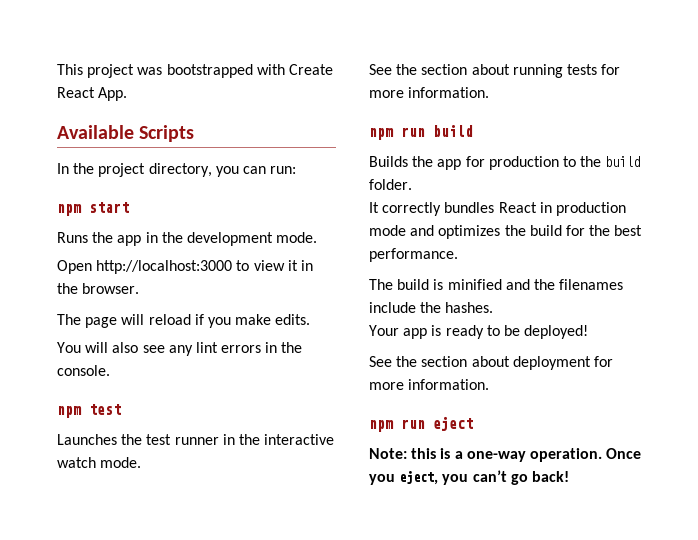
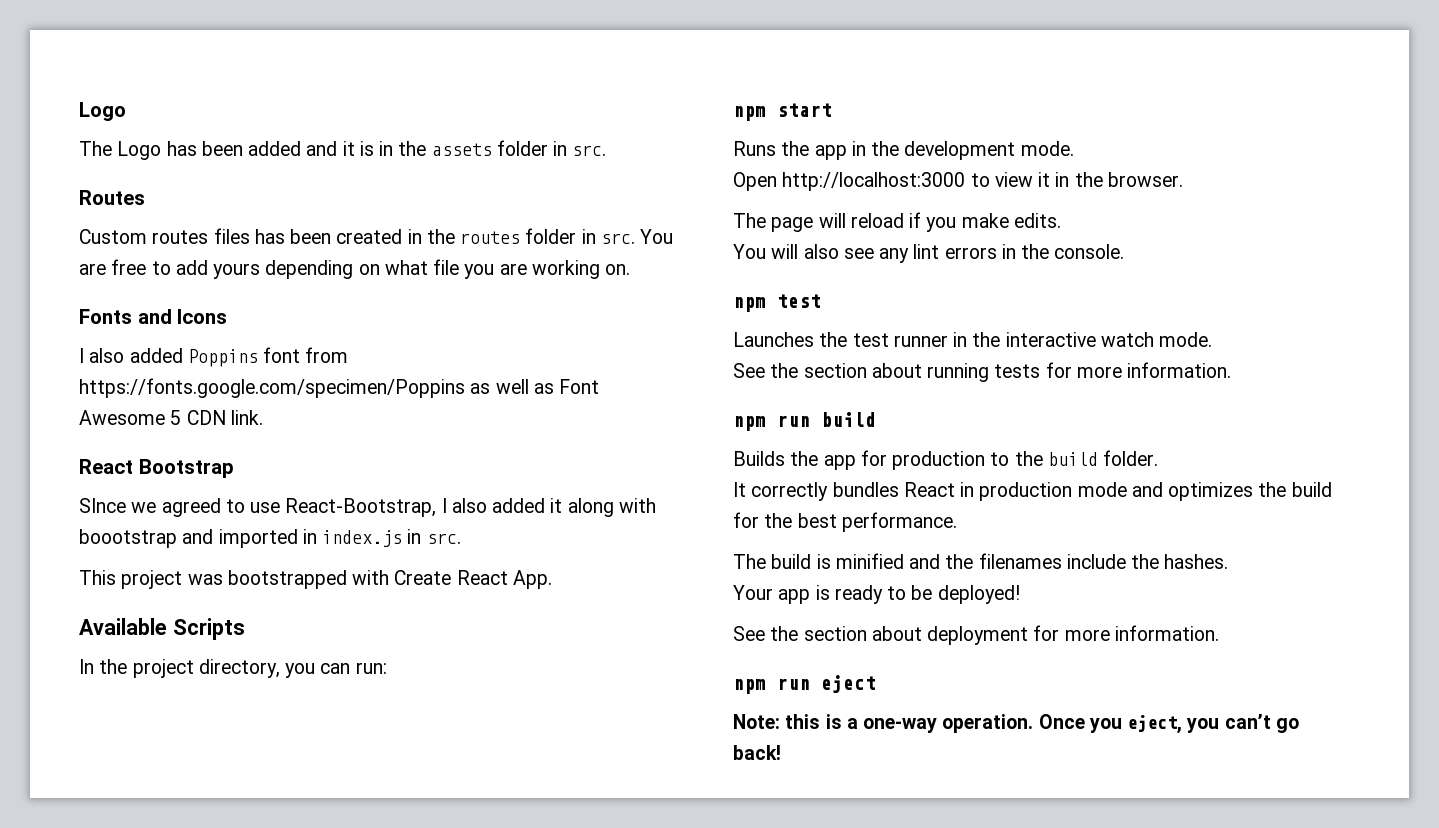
(57, 69) none -> [79,102,126,121] [79,140,607,160] [79,190,145,205] [79,228,674,244] [79,259,631,279] [79,309,228,324] [79,347,349,367] [79,378,600,398] [79,410,263,425] [79,459,234,478] [79,498,656,517] [79,529,461,548] Logo // The Logo has been added and it is in the assets folder in src. // Routes // Custom routes files has been created in the routes folder in src. You are free to add yours depending on what file you are working on. // Fonts and Icons // I also added Poppins font from https://fonts.google.com/specimen/Poppins as well as Font Awesome 5 CDN link. // React Bootstrap // SInce we agreed to use React-Bootstrap, I also added it along with boootstrap and imported in index.js in src. //

